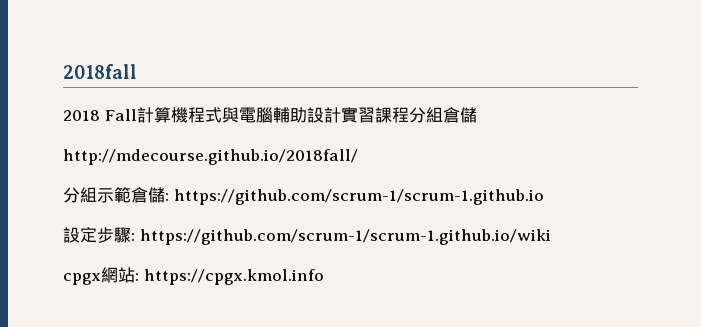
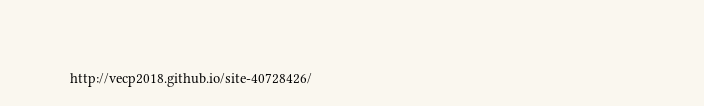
[63,64,137,79] [63,107,477,123] [63,149,358,165] [63,187,544,205] [63,227,551,245] [63,267,324,285] 2018fall // 2018 Fall計算機程式與電腦輔助設計實習課程分組倉儲 // http://mdecourse.github.io/2018fall/ // 分組示範倉儲: https://github.com/scrum-1/scrum-1.github.io // 設定步驟: https://github.com/scrum-1/scrum-1.github.io/wiki // cpgx網站: https://cpgx.kmol.info -> [70,73,312,87] http://vecp2018.github.io/site-40728426/

